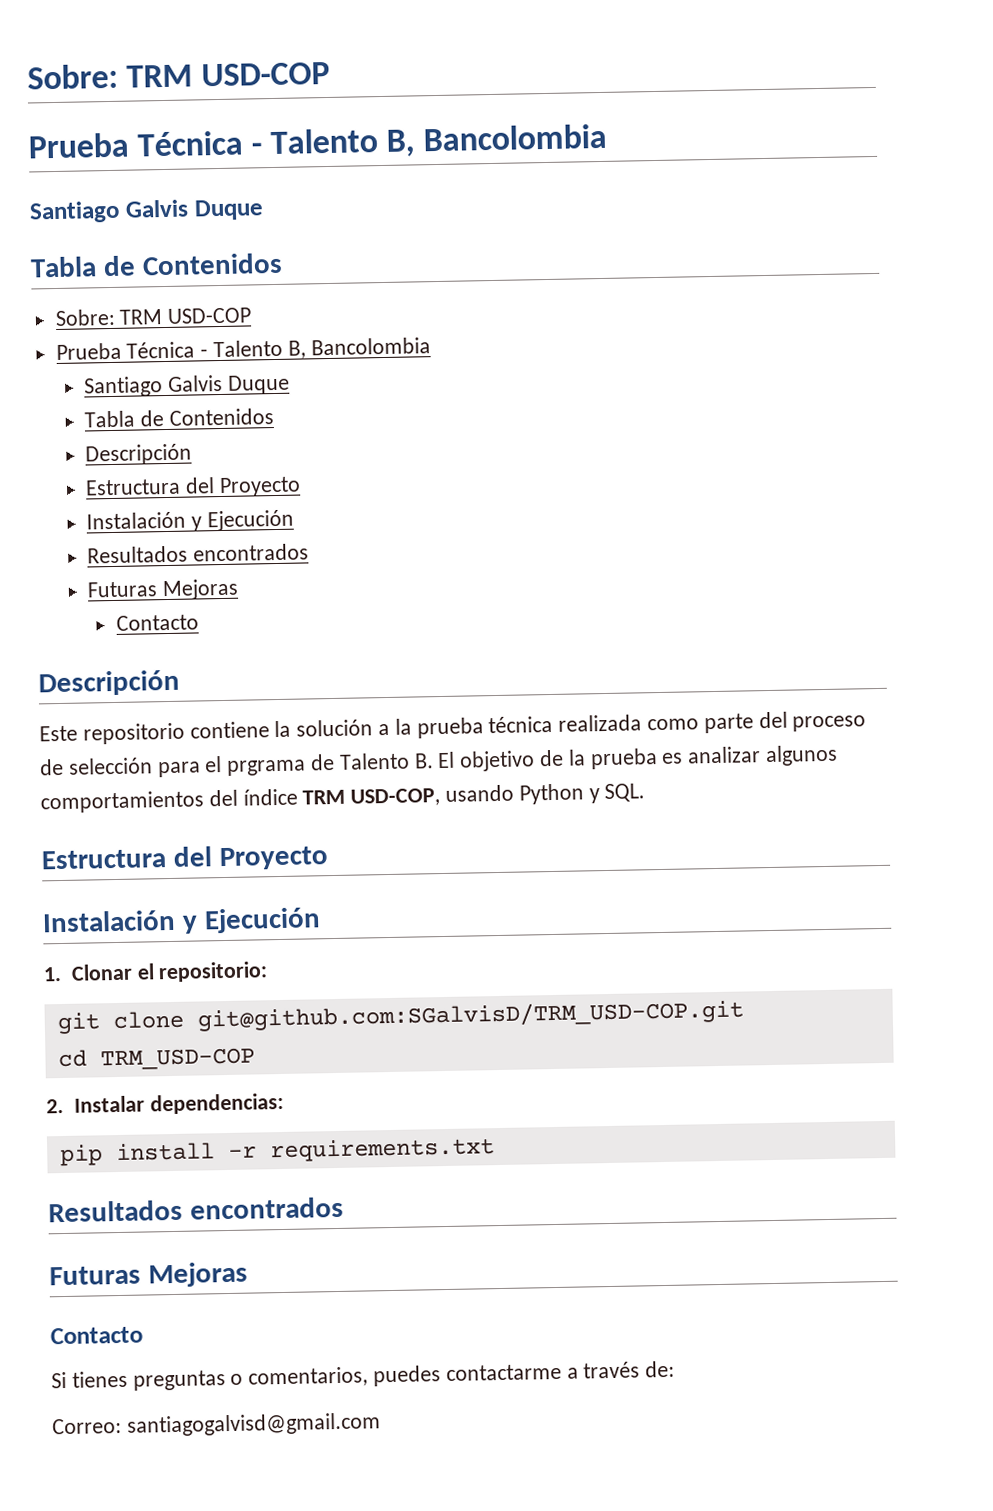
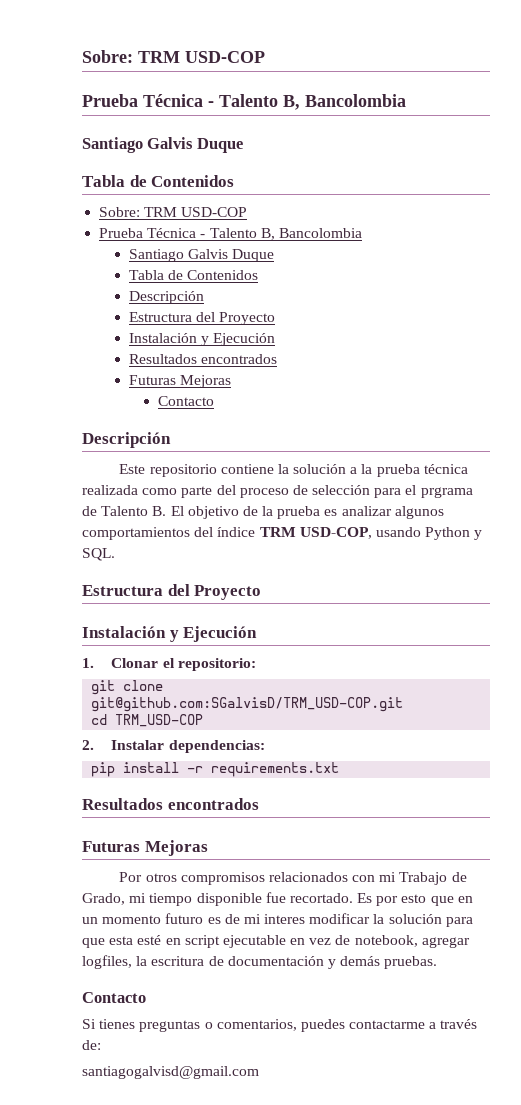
(248, 1274) none -> [119,872,467,885] [82,892,473,906] [82,913,473,927] [82,935,470,948] [82,955,438,969] // Por otros compromisos relacionados con mi Trabajo de Grado, mi tiempo disponible fue recortado. Es por esto que en un momento futuro es de mi interes modificar la solución para que esta esté en script ejecutable en vez de notebook, agregar logfiles, la escritura de documentación y demás pruebas.
[52,1417,122,1435] Correo: -> (101, 1045) none

